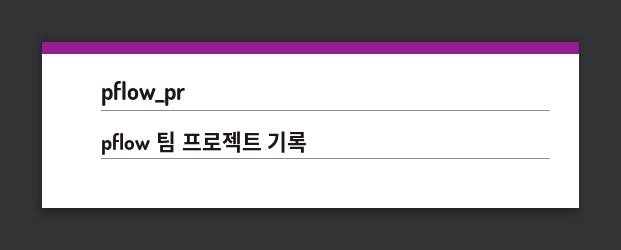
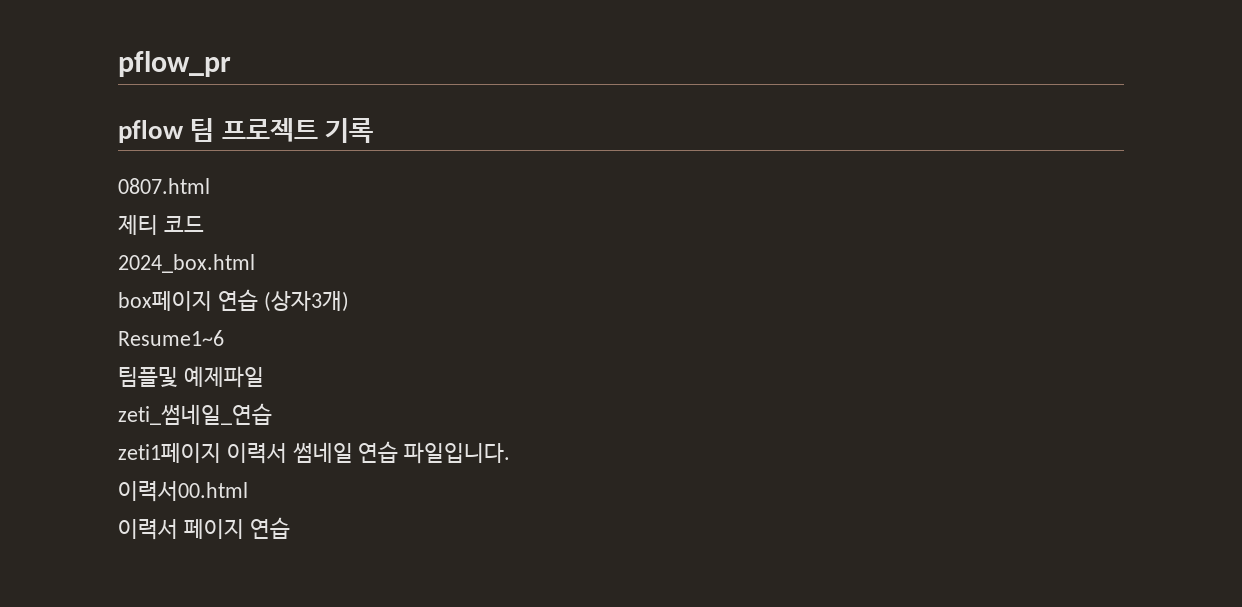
(308, 142) none -> [118,178,210,194] [118,215,204,235] [118,254,255,273] [118,289,349,312] [118,330,224,346] [118,366,264,388] [118,403,272,425] [118,441,511,464] [118,481,248,502] [118,517,290,540] // 0807.html // 제티 코드 // 2024_box.html // box페이지 연습 (상자3개) // Resume1~6 // 팀플및 예제파일 // zeti_썸네일_연습 // zeti1페이지 이력서 썸네일 연습 파일입니다. // 이력서00.html // 이력서 페이지 연습

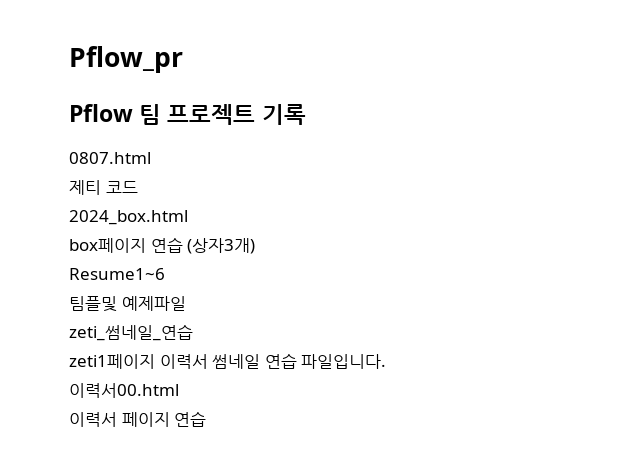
[118,51,231,77] [118,120,184,143] pflow_pr // pflow -> [69,46,183,73] [69,104,133,122] Pflow_pr // Pflow

